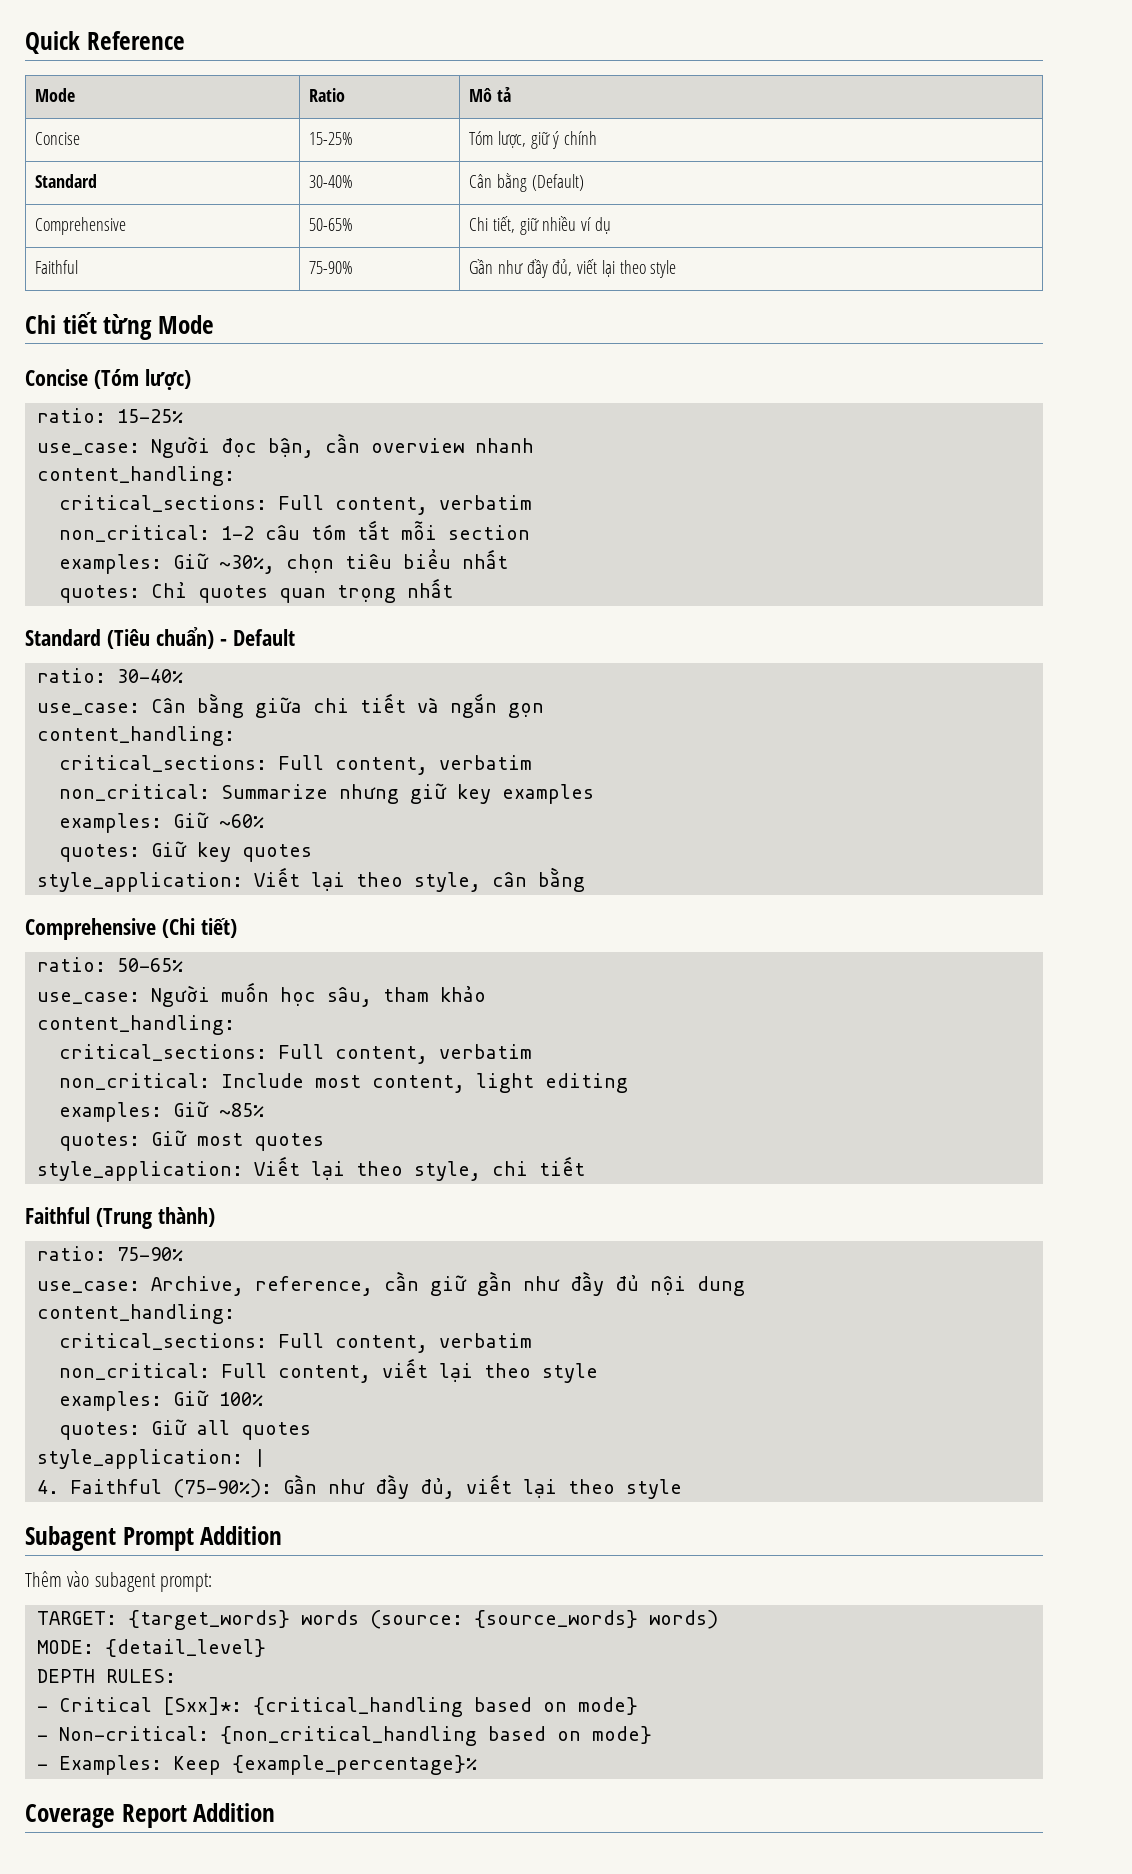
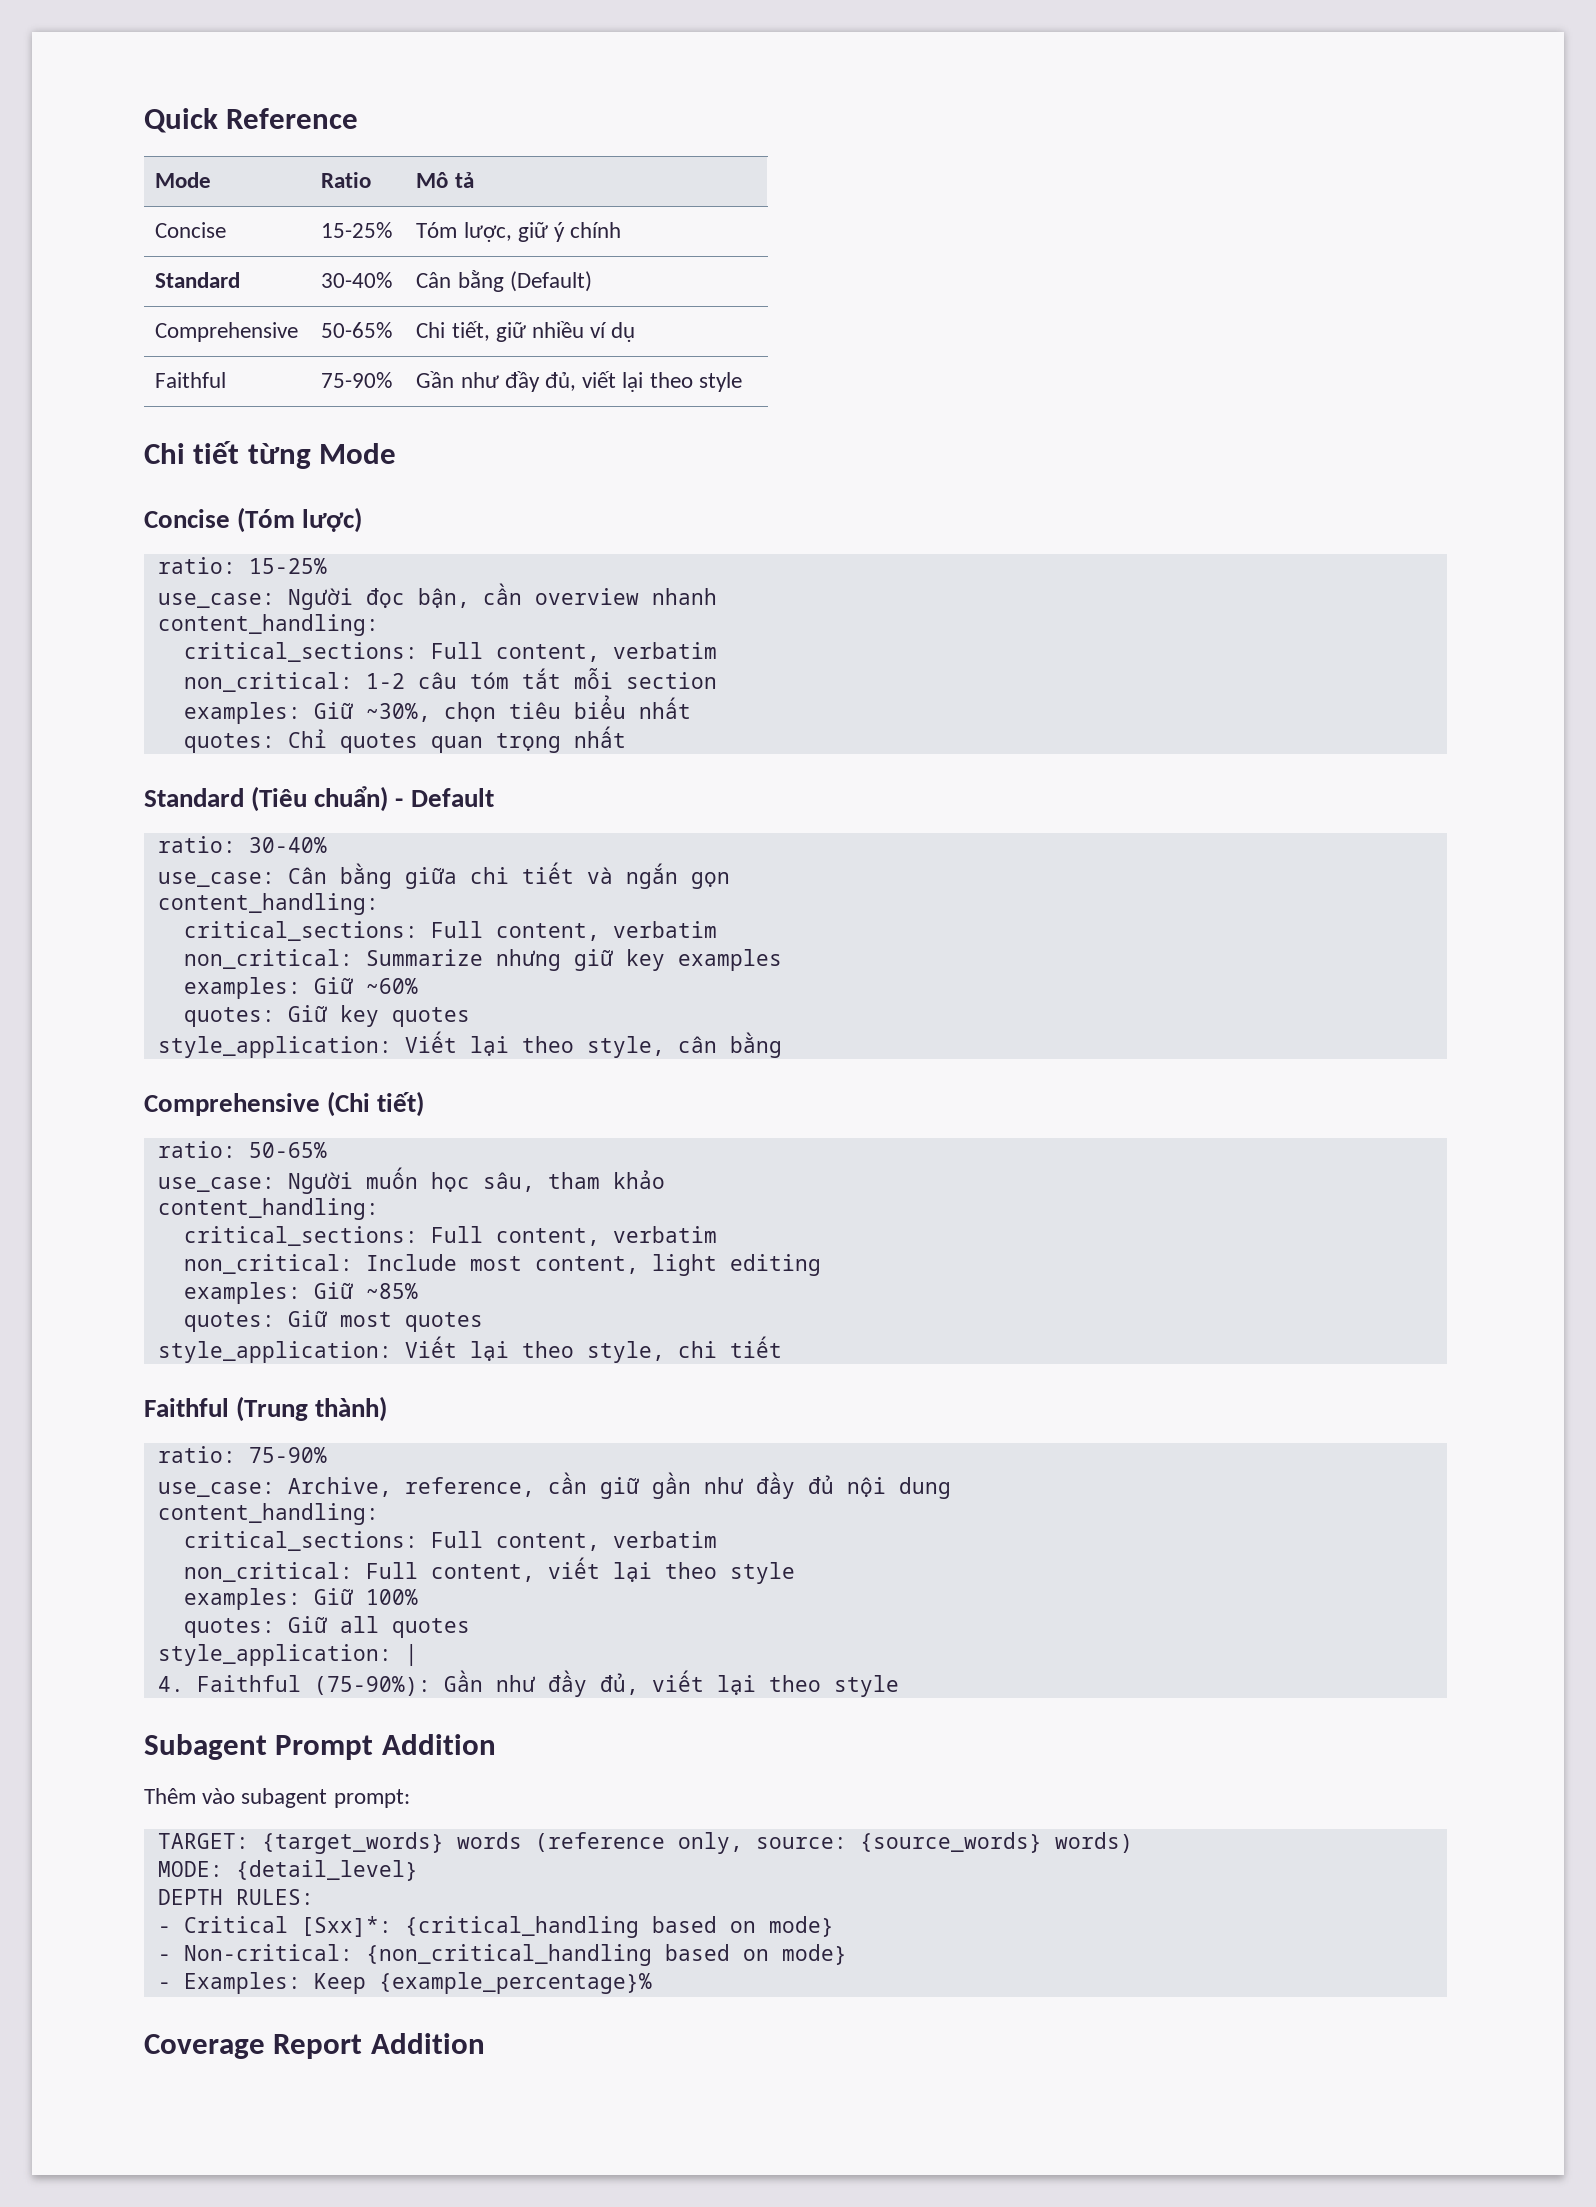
[369,1610,463,1629] (source: -> [534,1832,847,1854] (reference only, source:

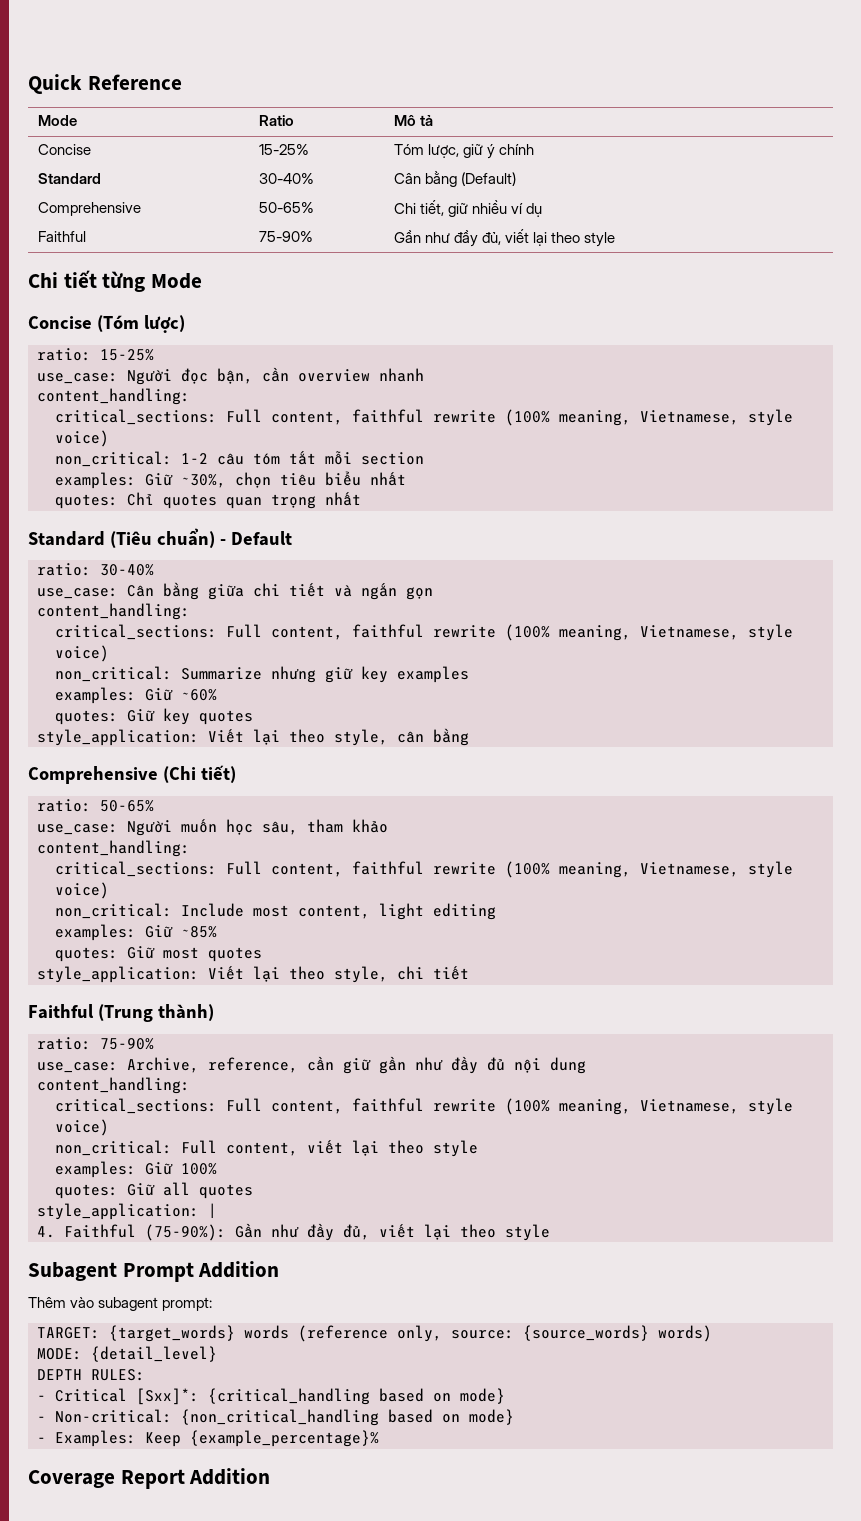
[612,642,717,659] verbatim -> [352,409,793,426] [55,430,109,447] faithful rewrite (100% meaning, Vietnamese, style voice)
[612,921,717,938] verbatim -> [352,624,793,641] [55,645,109,662] faithful rewrite (100% meaning, Vietnamese, style voice)
[612,1226,717,1243] verbatim -> [352,861,793,878] [55,882,109,899] faithful rewrite (100% meaning, Vietnamese, style voice)
[612,1531,717,1548] verbatim -> [352,1098,793,1115] [55,1119,109,1136] faithful rewrite (100% meaning, Vietnamese, style voice)

